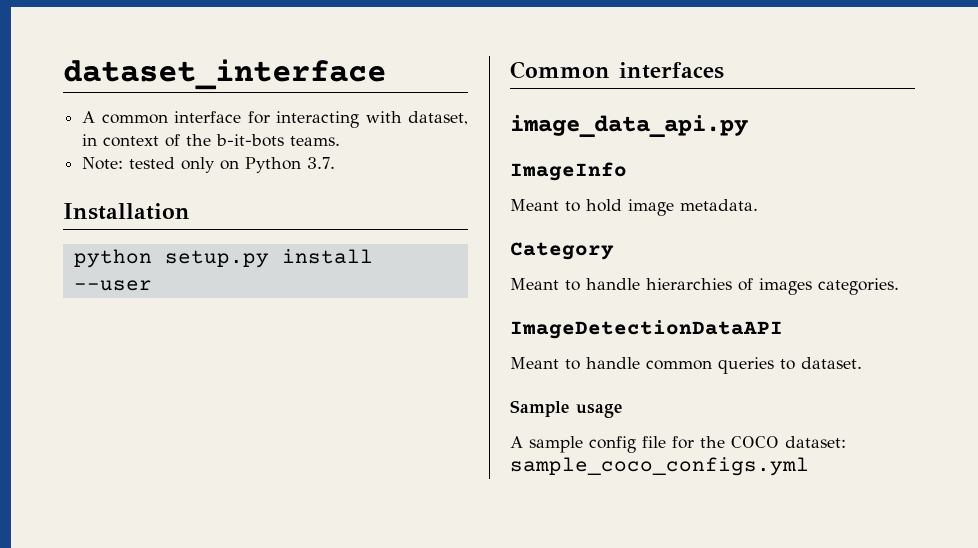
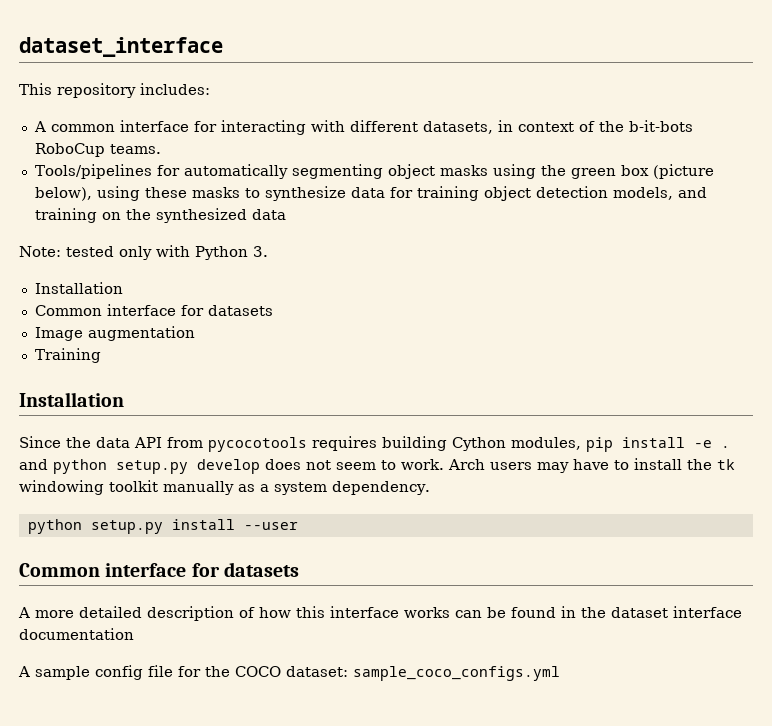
(386, 74) none -> [19,83,210,98] // This repository includes:
[408,111,468,125] dataset, -> [349,120,493,134] different datasets,
(285, 140) none -> [34,143,105,157] RoboCup
[82,157,336,173] [63,203,190,220] Note: tested only on Python 3.7. // Installation -> [34,164,714,179] [34,186,707,201] [34,208,286,223] [19,245,268,260] [34,282,123,294] [34,304,273,316] [34,326,195,341] [34,348,101,363] [19,392,124,407] [19,436,730,452] [19,458,735,474] [19,480,430,495] Tools/pipelines for automatically segmenting object masks using the green box (picture below), using these masks to synthesize data for training object detection models, and training on the synthesized data // Note: tested only with Python 3. // Installation // Common interface for datasets // Image augmentation // Training // Installation // Since the data API from pycocotools requires building Cython modules, pip install -e . and python setup.py develop does not seem to work. Arch users may have to install the tk windowing toolkit manually as a system dependency.
[619,62,724,79] [510,115,748,138] [510,162,627,181] [510,199,758,216] [510,242,614,260] [510,278,899,295] [510,320,783,339] [510,357,862,374] [510,400,622,418] interfaces // image_data_api.py // ImageInfo // Meant to hold image metadata. // Category // Meant to handle hierarchies of images categories. // ImageDetectionDataAPI // Meant to handle common queries to dataset. // Sample usage -> [105,562,299,577] [18,606,742,621] [19,628,134,640] interface for datasets // A more detailed description of how this interface works can be found in the dataset interface documentation

